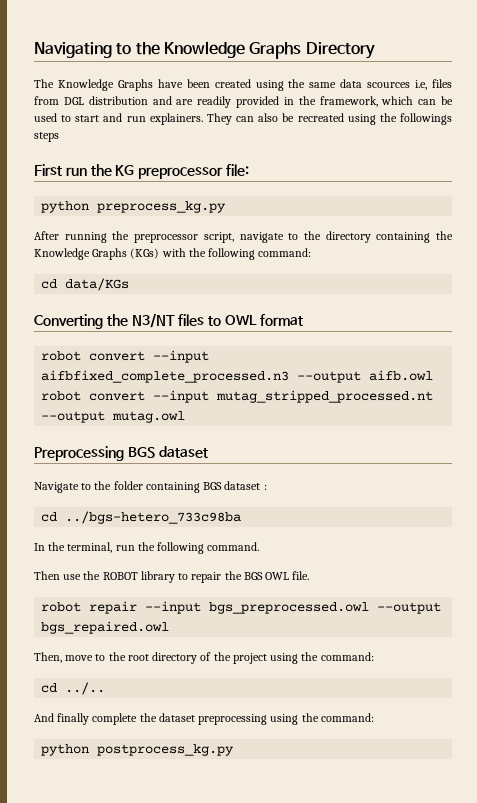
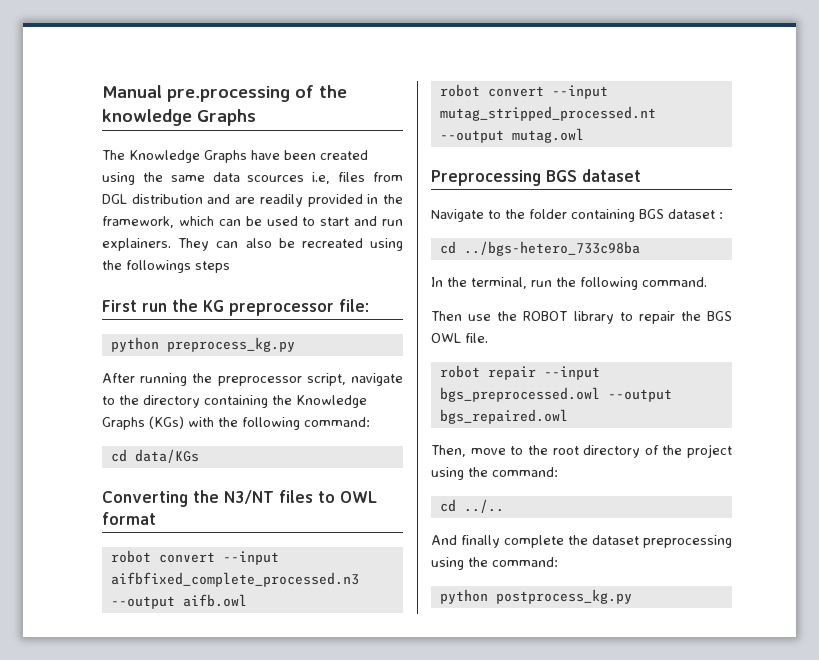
[34,41,375,59] Navigating to the Knowledge Graphs Directory -> [102,85,347,102] [102,109,256,126] Manual pre.processing of the knowledge Graphs

